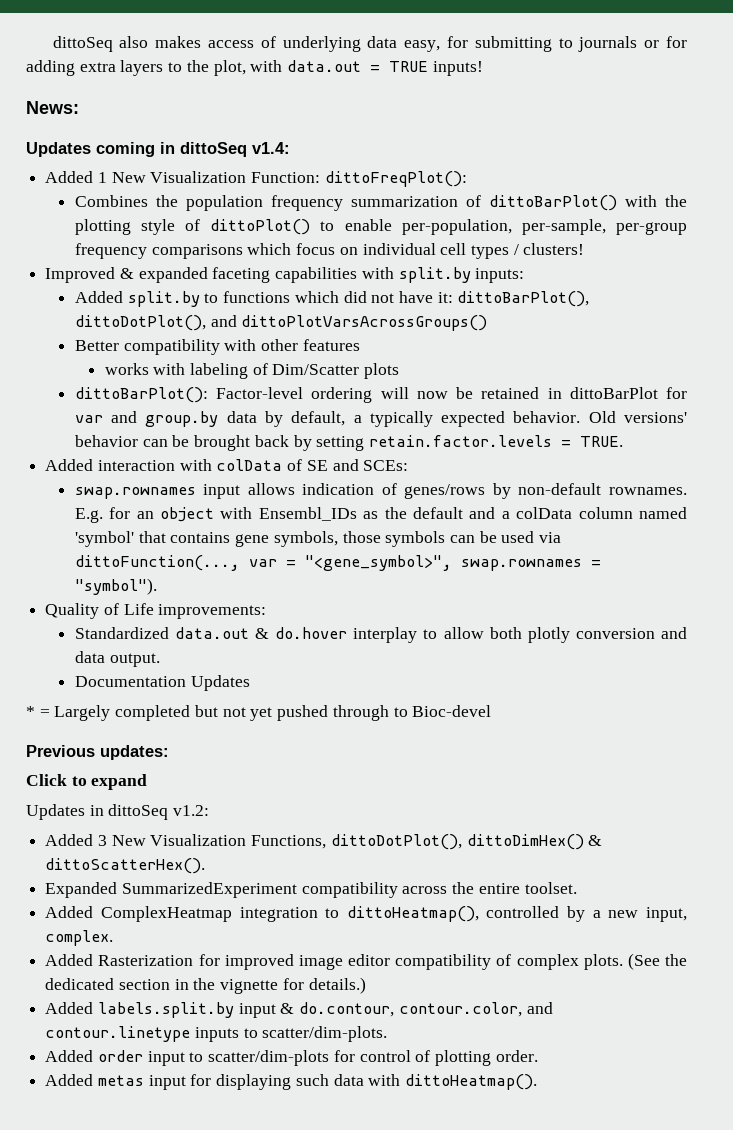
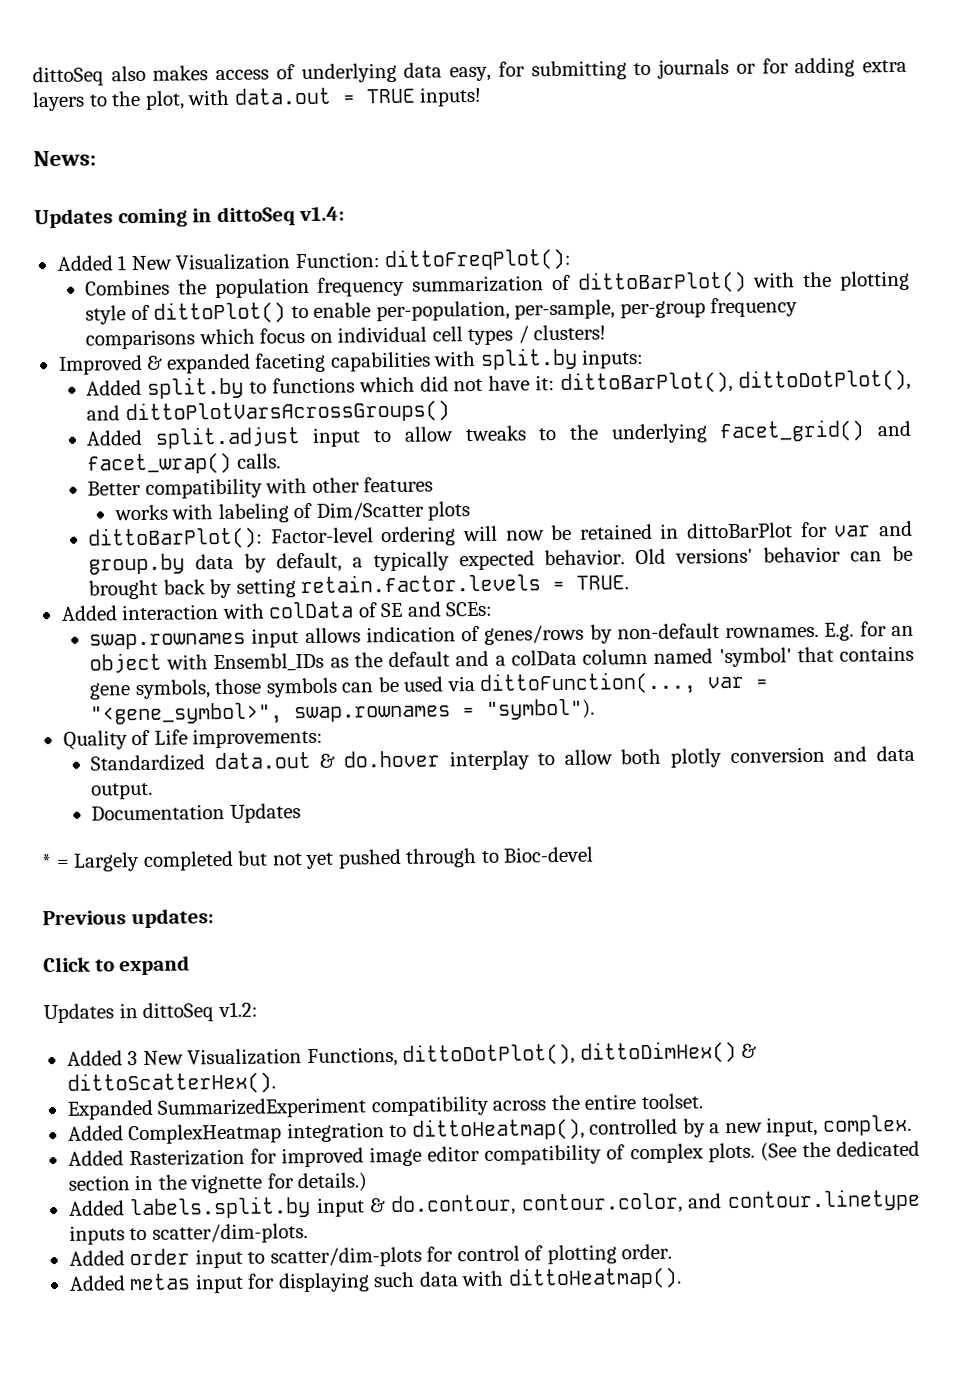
(488, 323) none -> [86,419,911,449] [87,452,281,475] // Added split.adjust input to allow tweaks to the underlying facet_grid() and facet_wrap() calls.

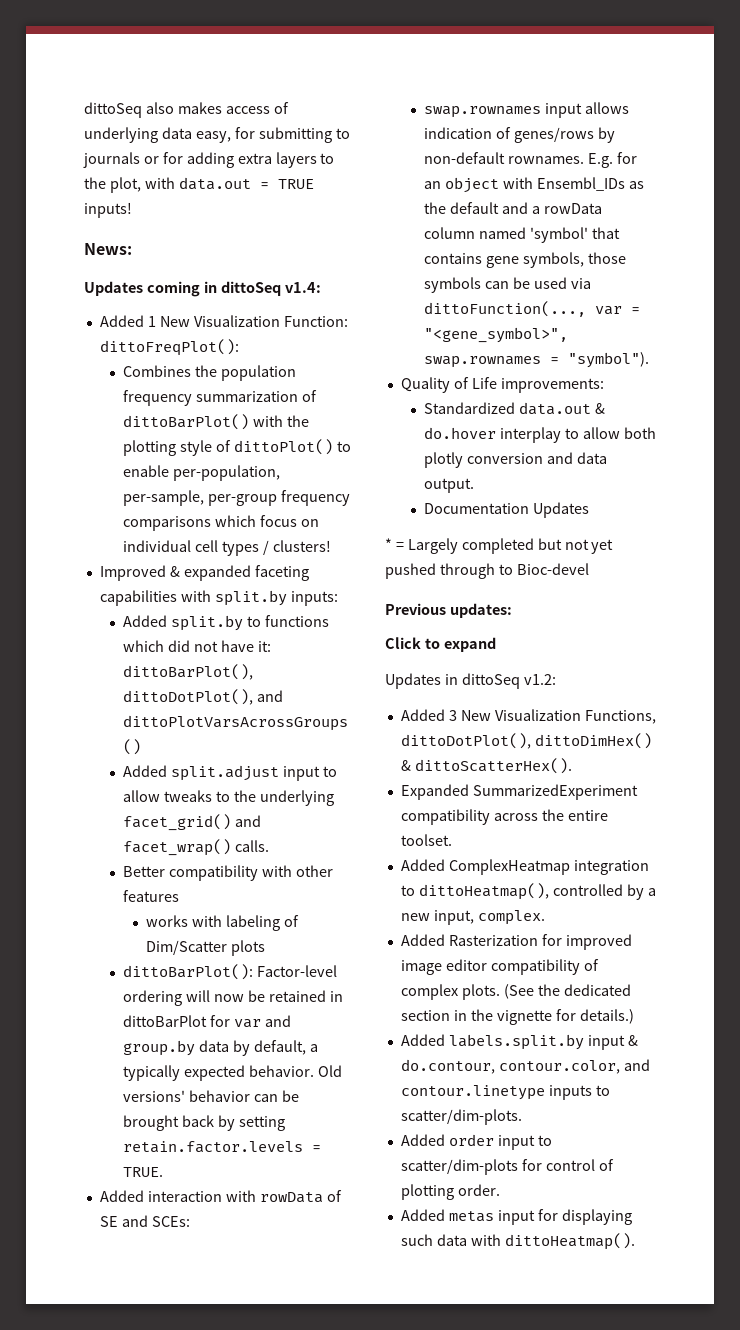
[268,601,355,619] colData -> [259,1192,323,1203] rowData
[510,649,577,666] colData -> [543,203,602,214] rowData

